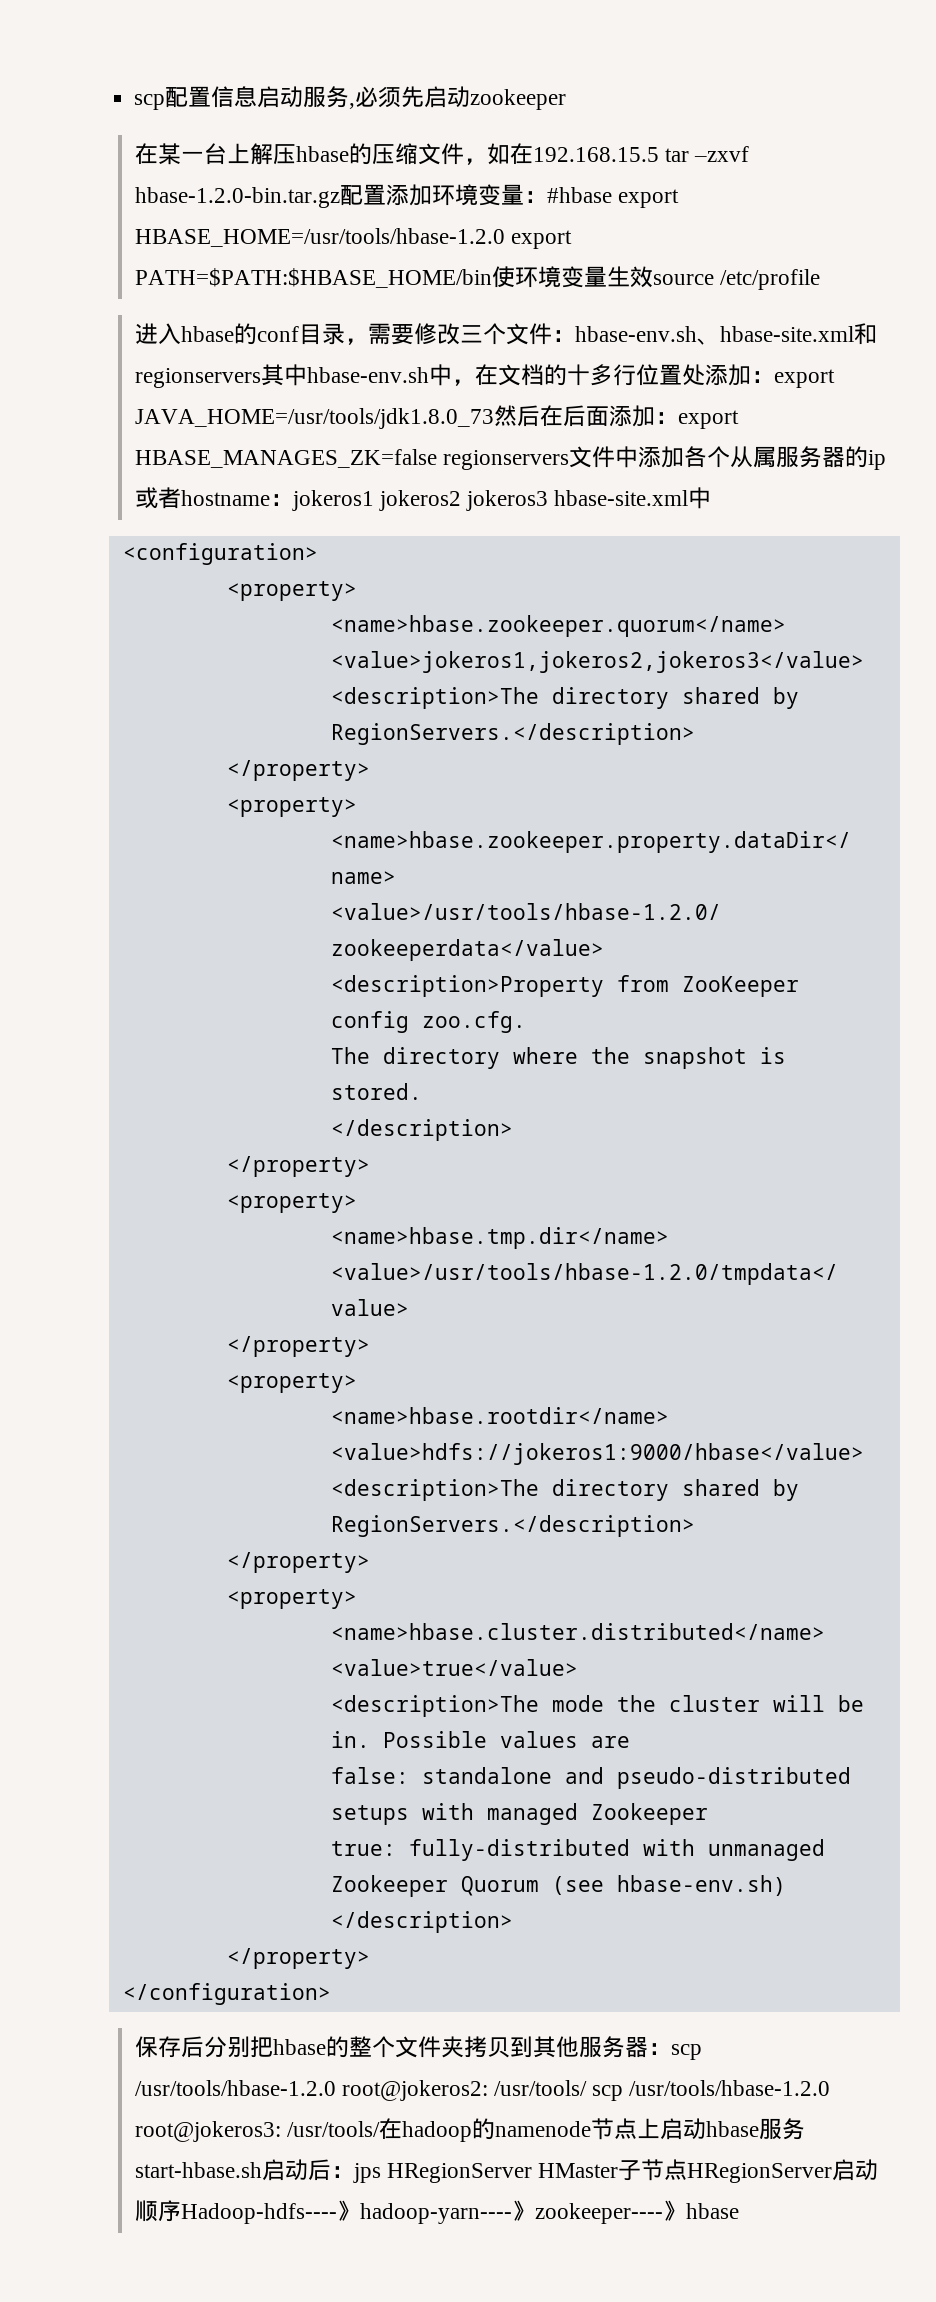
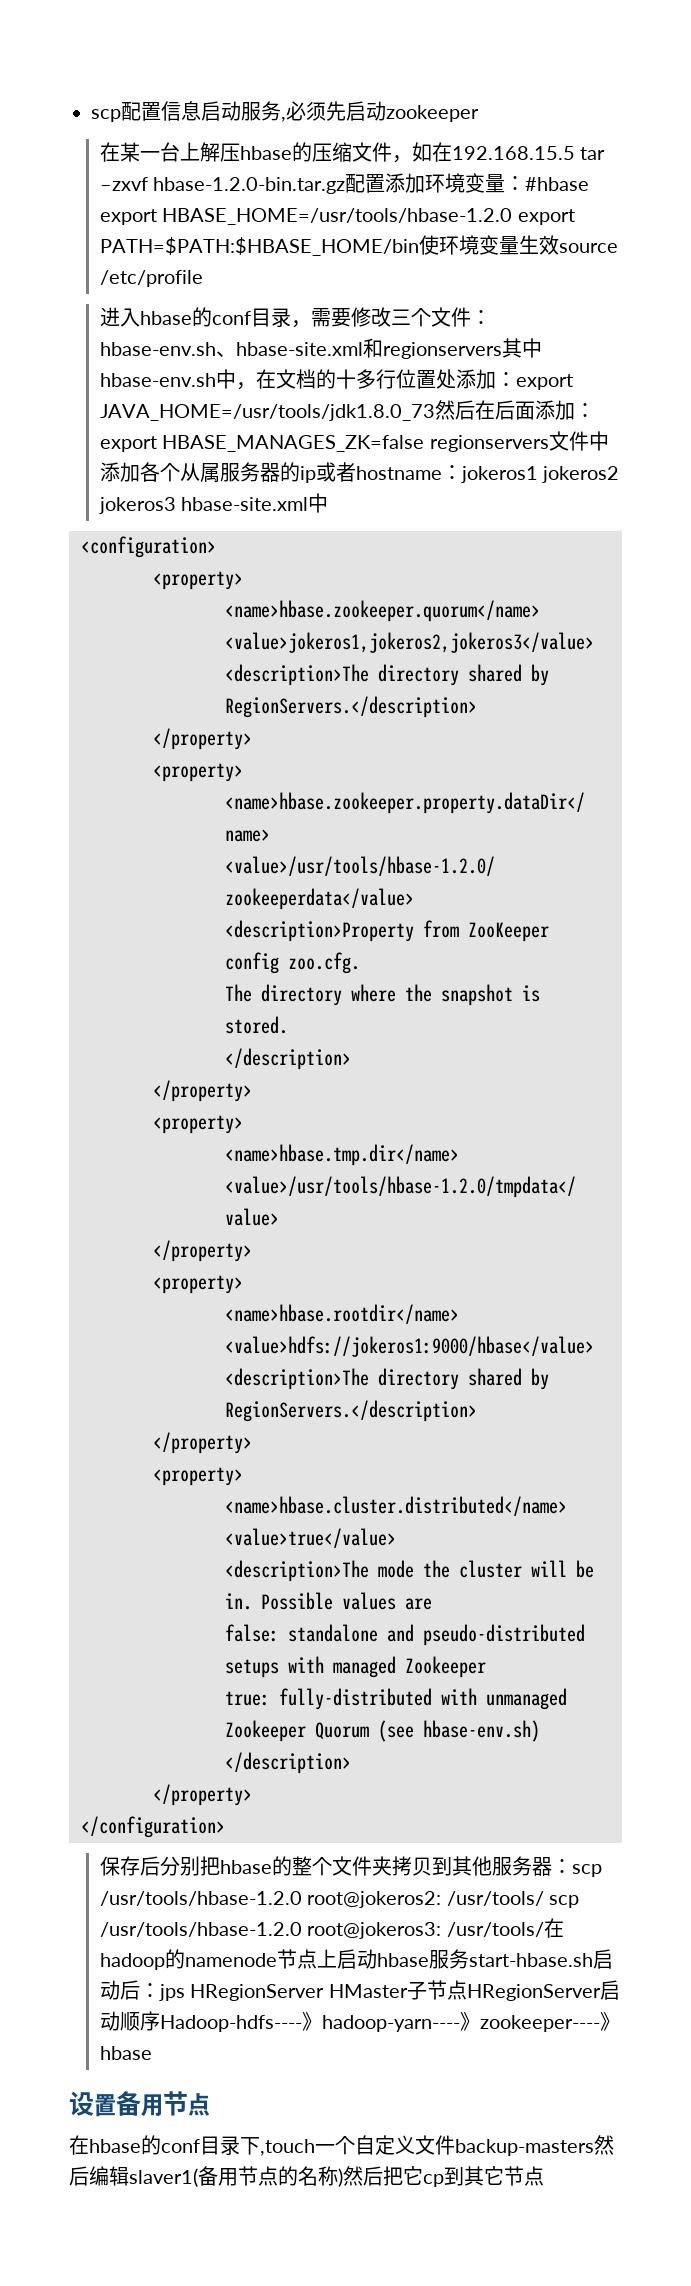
(739, 2211) none -> [69,2091,210,2117] [69,2135,614,2156] [69,2166,544,2187] // 设置备用节点 // 在hbase的conf目录下,touch一个自定义文件backup-masters然后编辑slaver1(备用节点的名称)然后把它cp到其它节点

